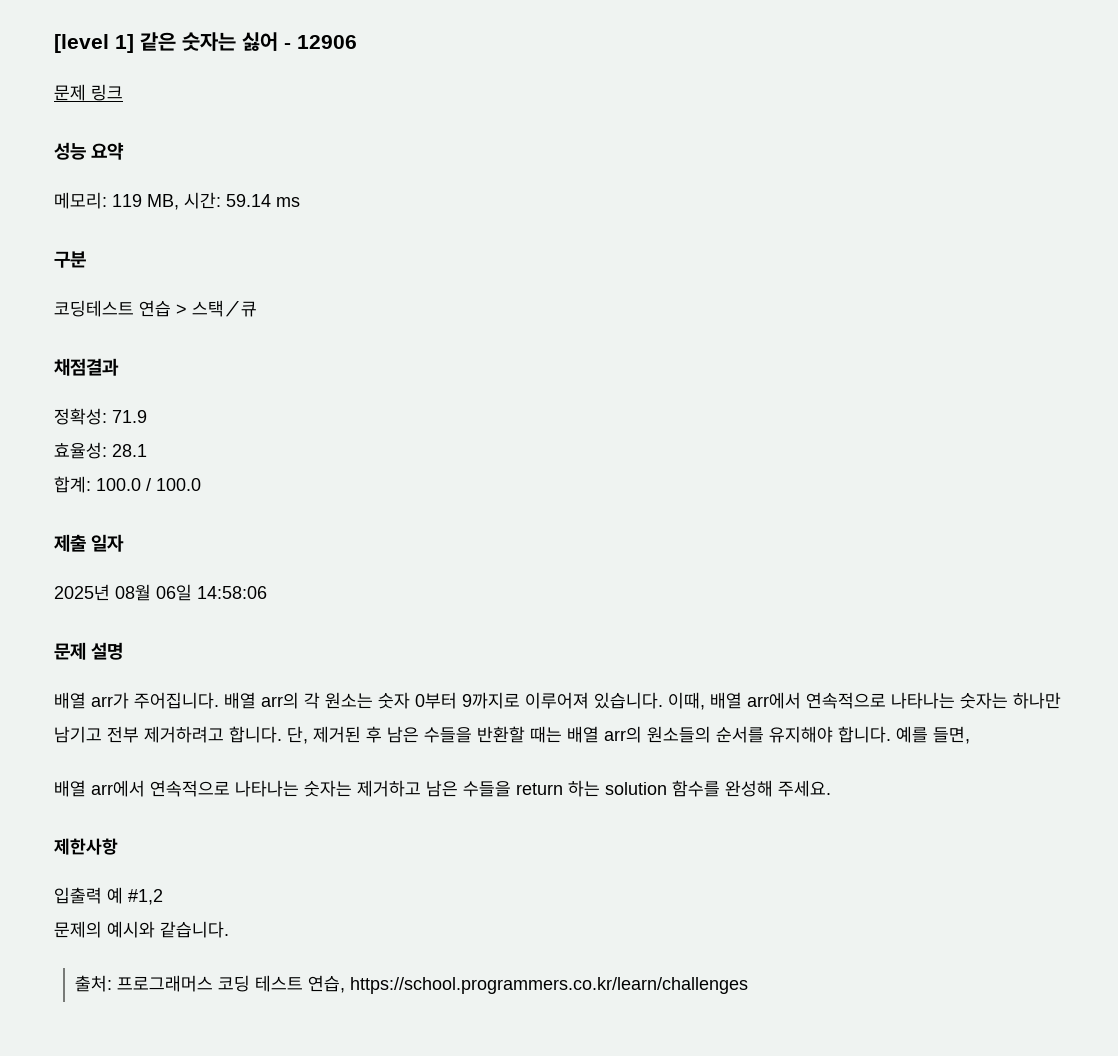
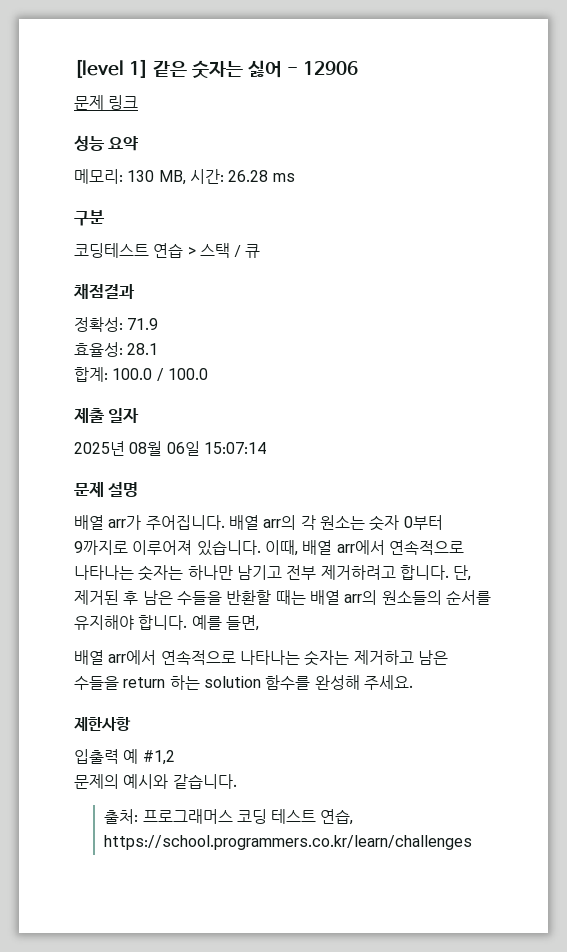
[112,194,142,207] 119 -> [127,170,155,182] 130
[226,194,271,207] 59.14 -> [228,170,269,182] 26.28
[197,586,267,599] 14:58:06 -> [203,442,266,454] 15:07:14

